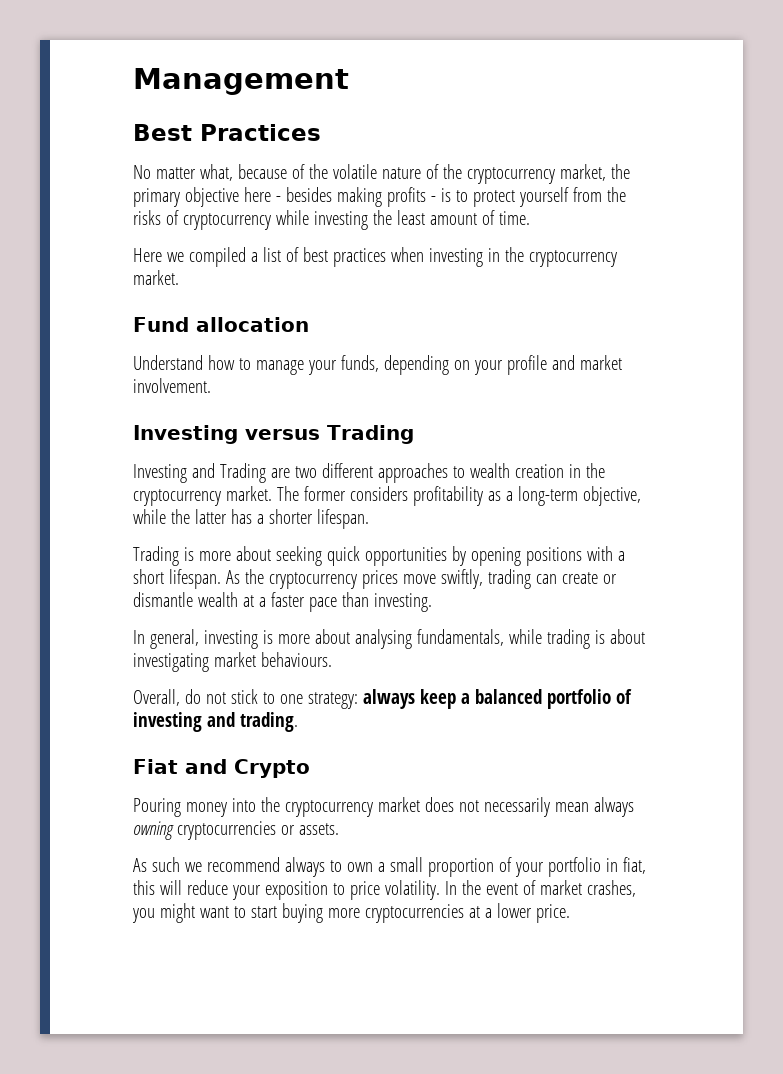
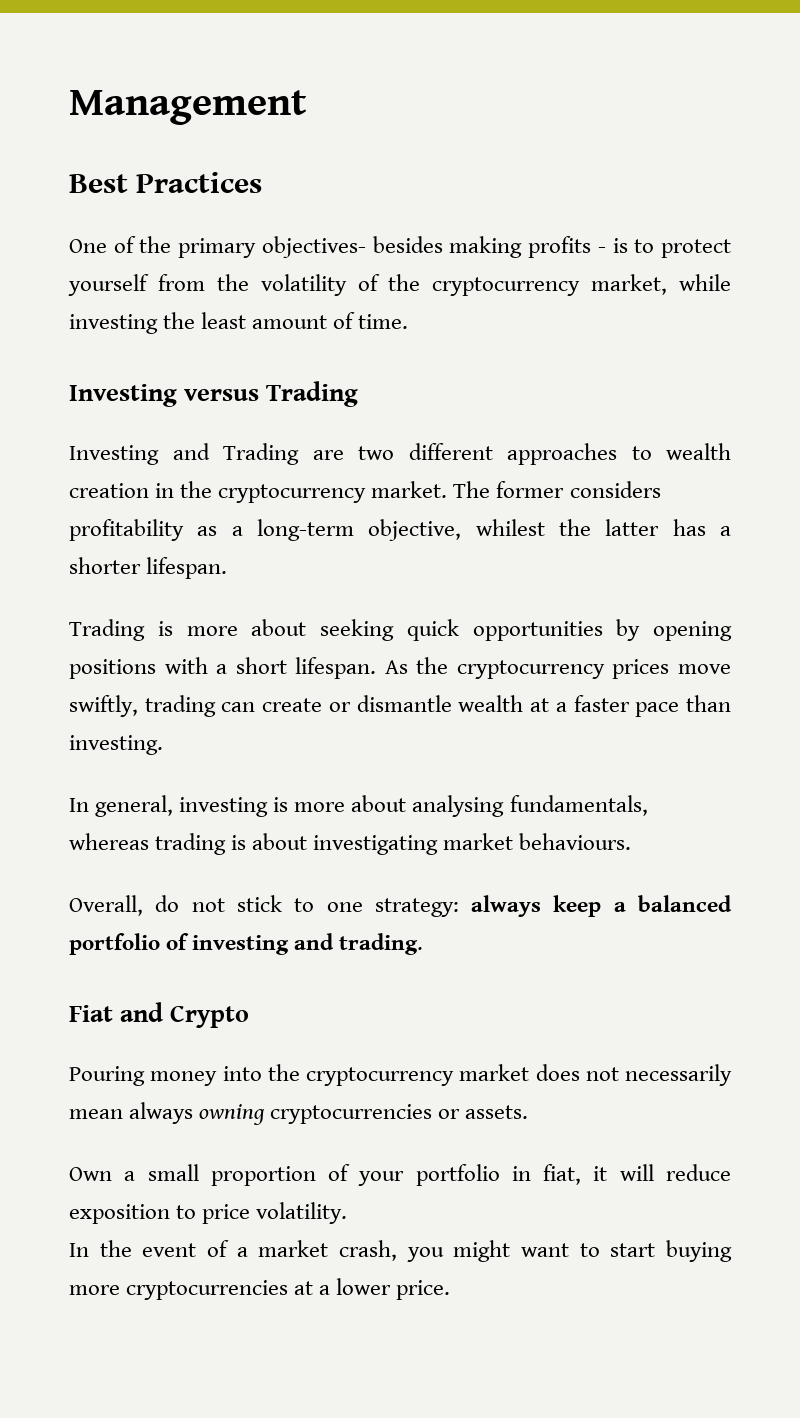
[133,164,630,184] [133,187,281,207] No matter what, because of the volatile nature of the cryptocurrency market, the primary objective here - -> [69,236,366,258] One of the primary objectives-
[133,210,271,230] risks of cryptocurrency -> [260,274,668,296] volatility of the cryptocurrency market,
[133,247,617,267] [133,270,179,285] [133,317,309,332] [133,355,622,375] [133,378,211,393] // Here we compiled a list of best practices when investing in the cryptocurrency market. // Fund allocation // Understand how to manage your funds, depending on your profile and market involvement. -> (409, 321) none
[133,509,166,524] while -> [475,519,545,536] whilest
[508,629,542,644] while -> [69,833,149,850] whereas
[133,857,373,877] As such we recommend always to own -> [69,1167,112,1181] Own
[133,880,155,895] this -> [593,1166,608,1181] it
[231,885,261,900] your -> (731, 1172) none
(440, 890) none -> (348, 1213) //
[539,880,636,897] market crashes, -> [236,1240,397,1261] a market crash,

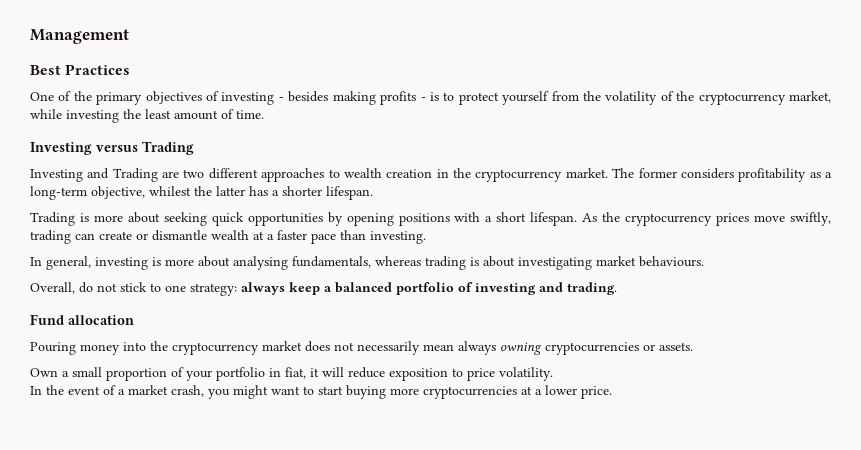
[261,236,366,258] objectives- -> [145,91,284,105] objectives of investing -
[69,1002,250,1028] Fiat and Crypto -> [30,314,134,325] Fund allocation

